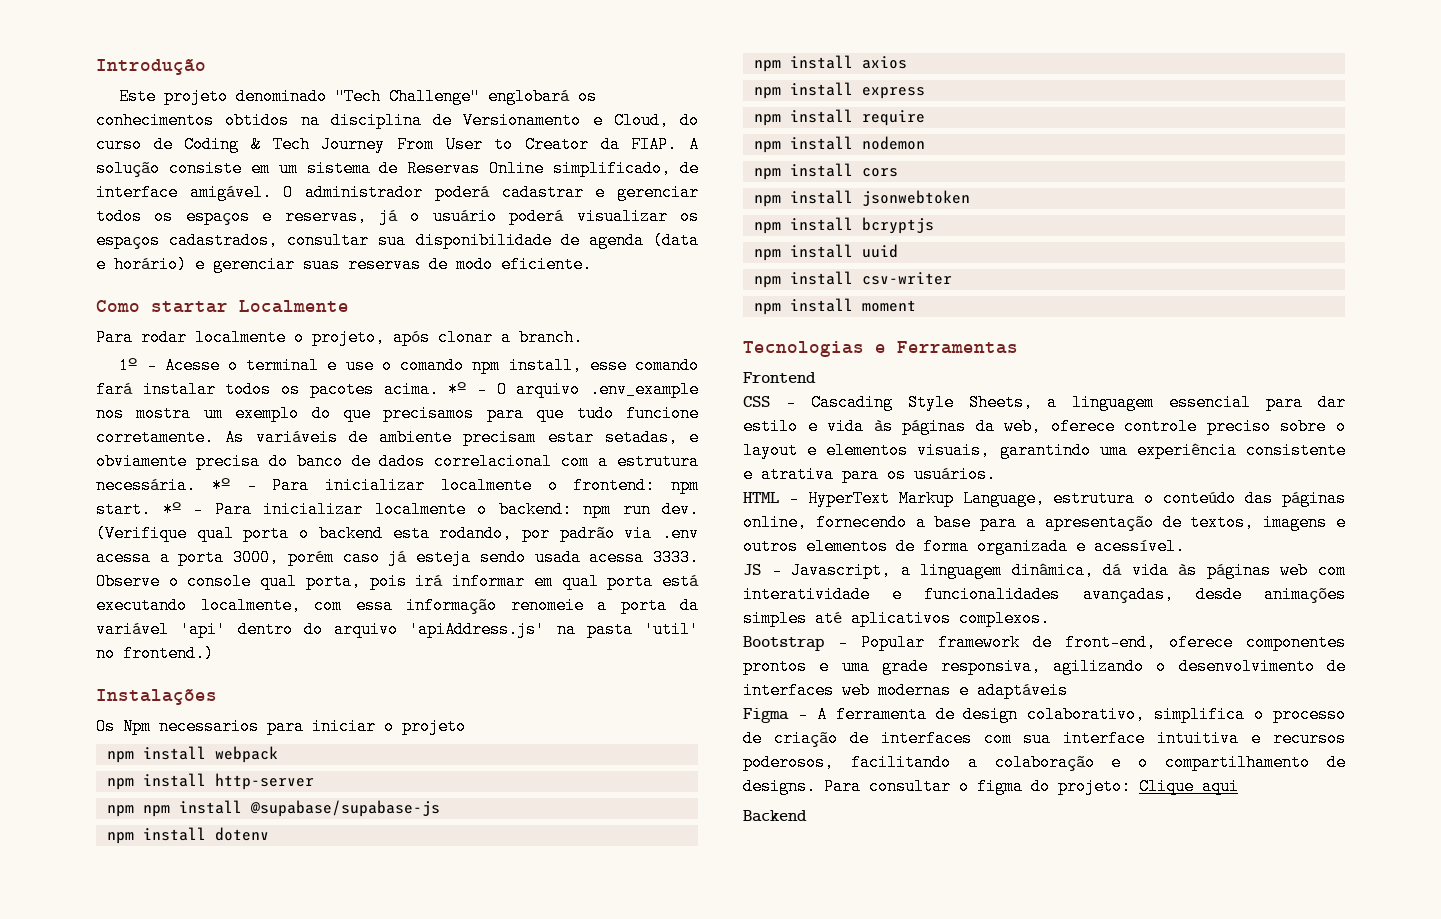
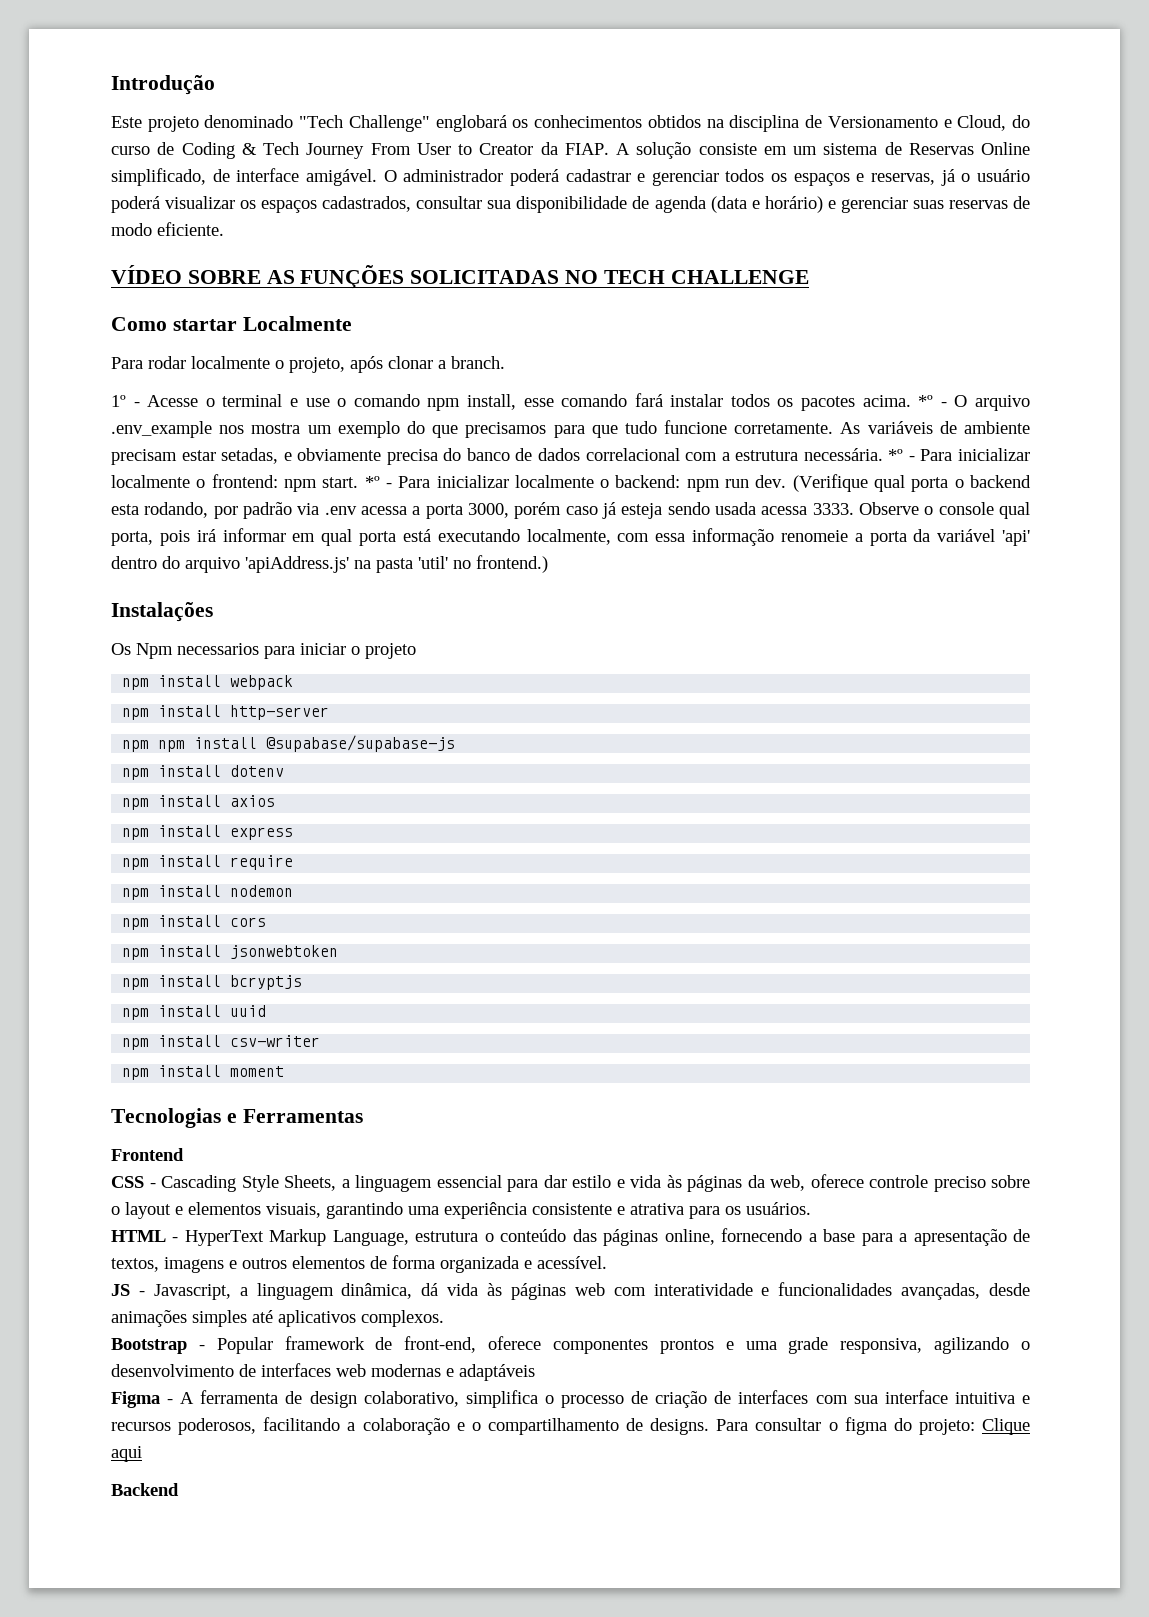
(592, 264) none -> [111,265,809,289] // VÍDEO SOBRE AS FUNÇÕES SOLICITADAS NO TECH CHALLENGE

